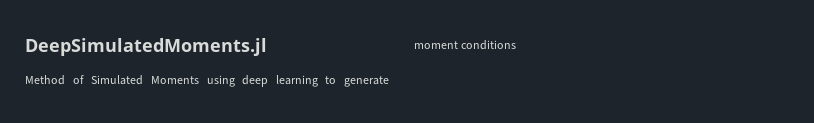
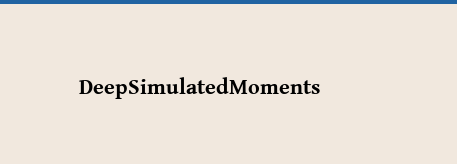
[25,38,267,56] [25,75,389,87] [414,40,517,50] DeepSimulatedMoments.jl // Method of Simulated Moments using deep learning to generate moment conditions -> [79,77,320,99] DeepSimulatedMoments

